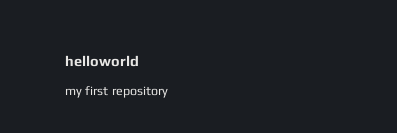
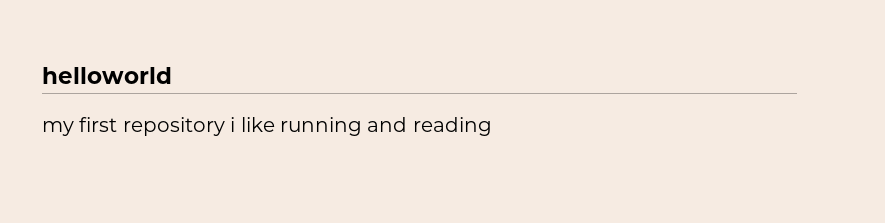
(168, 92) none -> [230,117,492,136] i like running and reading

